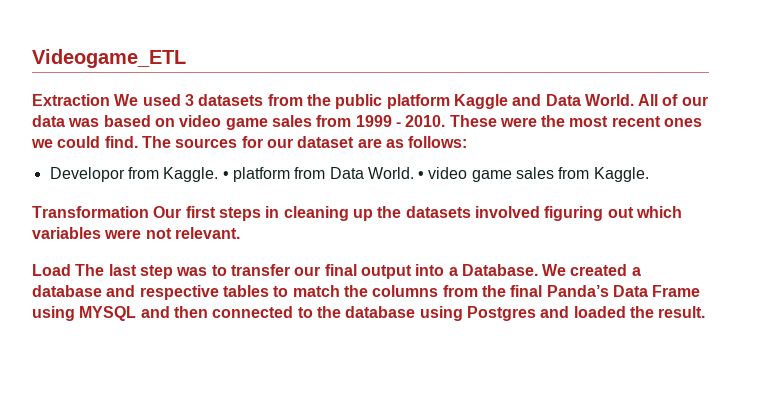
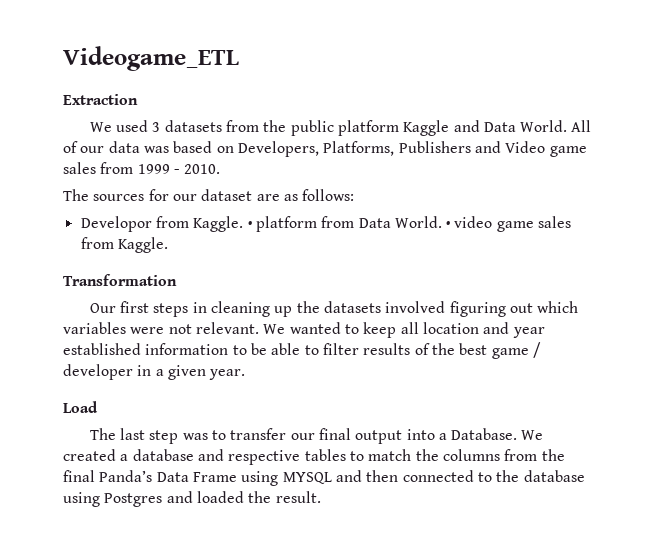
(110, 100) none -> (138, 99) //
[179,115,222,127] video -> [237,141,546,157] Developers, Platforms, Publishers and Video
[449,115,703,127] [31,136,138,148] These were the most recent ones we could find. -> (221, 169) //
(149, 212) none -> (177, 280) //
(240, 233) none -> [263,322,545,338] [63,342,541,359] [63,364,246,380] We wanted to keep all location and year established information to be able to filter results of the best game / developer in a given year.
(71, 270) none -> (98, 407) //

